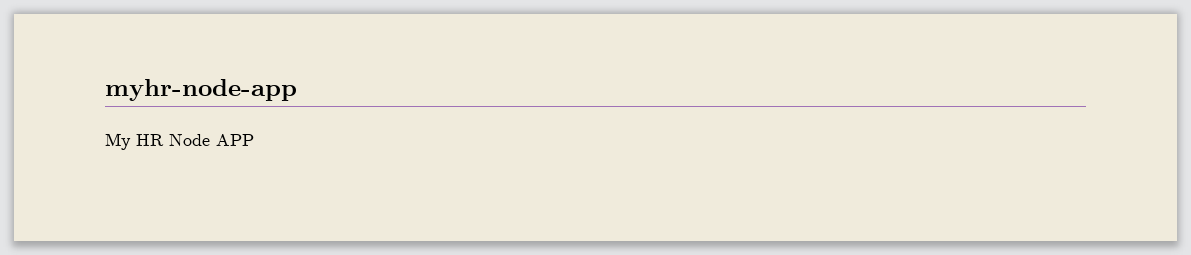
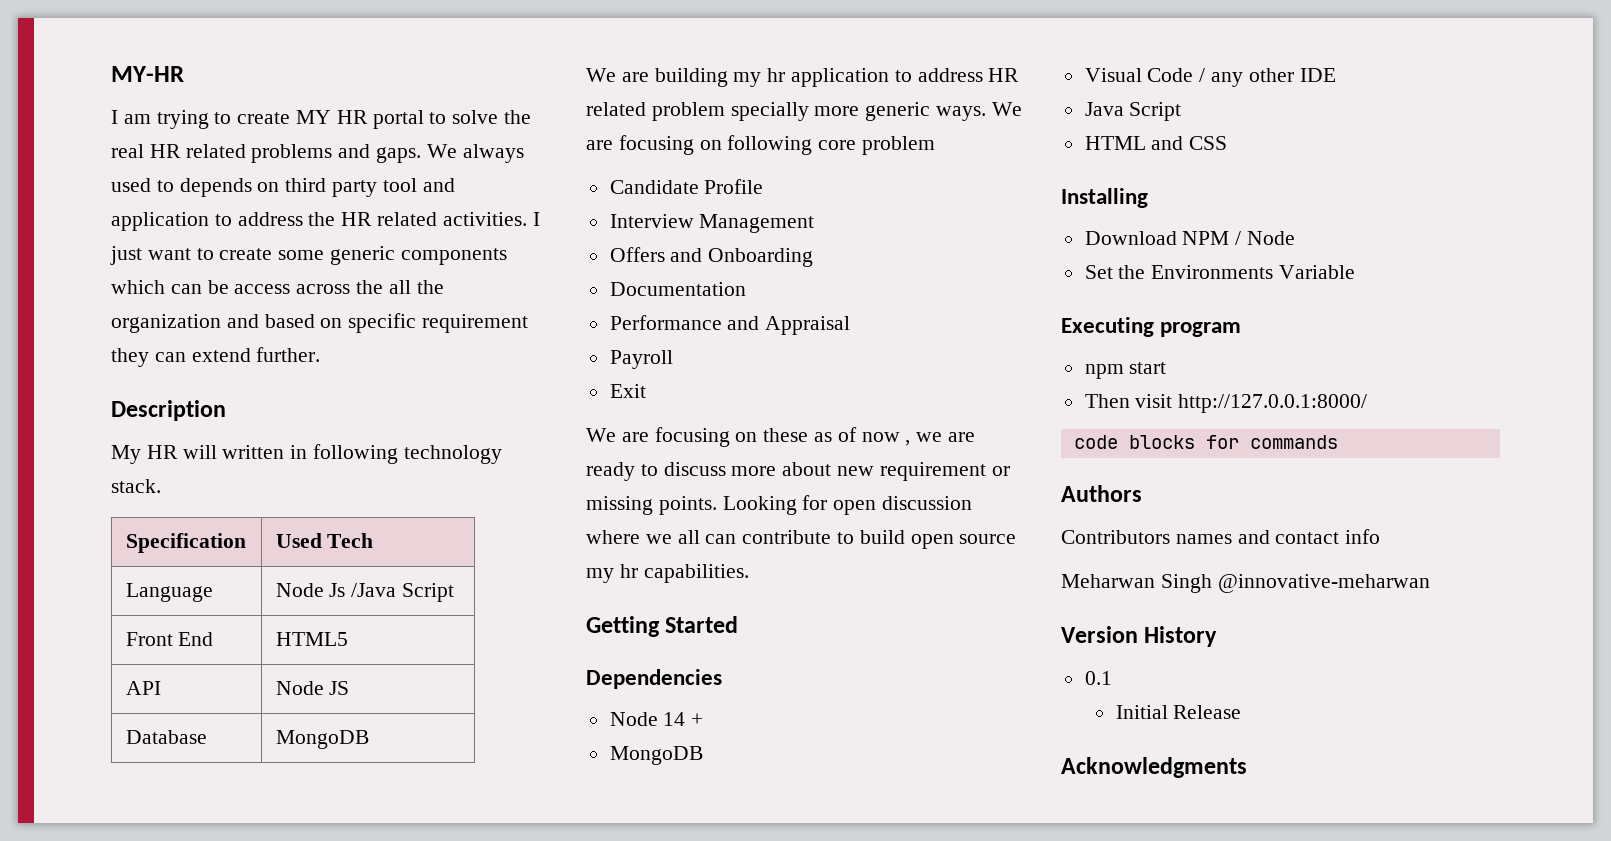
[105,79,297,101] [105,133,254,150] myhr-node-app // My HR Node APP -> [111,66,184,82] [111,110,532,129] [111,144,524,163] [111,178,455,197] [111,212,540,231] [110,246,507,265] [111,280,444,294] [111,313,529,333] [111,347,321,367] [111,400,226,421] [111,444,502,464] [111,479,161,493] [125,533,246,553] [275,533,374,548] [125,583,213,602] [275,583,454,602] [125,632,214,646] [275,632,348,646] [125,681,161,695] [275,681,350,695] [125,730,207,744] [275,730,369,749] [586,68,1020,87] [586,102,1022,121] [586,135,936,155] [609,179,764,194] [609,214,815,233] [609,247,814,267] [609,282,746,296] [609,315,851,335] [609,350,673,369] [609,384,646,398] [586,427,976,447] [586,462,1010,481] [586,495,973,515] [586,530,1017,549] [586,564,749,583] [586,616,739,637] [586,669,722,689] [609,712,704,726] [609,746,703,765] [1084,68,1336,87] [1084,102,1182,121] [1084,136,1228,150] [1061,188,1148,208] [1084,231,1296,245] [1084,265,1356,279] [1061,317,1242,337] [1084,362,1167,379] [1084,394,1368,413] [1073,435,1338,449] [1061,485,1142,502] [1061,529,1381,544] [1061,574,1430,593] [1061,626,1218,647] [1084,671,1112,685] [1115,705,1242,719] [1061,757,1247,778] MY-HR // I am trying to create MY HR portal to solve the real HR related problems and gaps. We always used to depends on third party tool and application to address the HR related activities. I just want to create some generic components which can be access across the all the organization and based on specific requirement they can extend further. // Description // My HR will written in following technology stack. // Specification | Used Tech // Language | Node Js /Java Script // Front End | HTML5 // API | Node JS // Database | MongoDB // We are building my hr application to address HR related problem specially more generic ways. We are focusing on following core problem // Candidate Profile // Interview Management // Offers and Onboarding // Documentation // Performance and Appraisal // Payroll // Exit // We are focusing on these as of now , we are ready to discuss more about new requirement or missing points. Looking for open discussion where we all can contribute to build open source my hr capabilities. // Getting Started // Dependencies // Node 14 + // MongoDB // Visual Code / any other IDE // Java Script // HTML and CSS // Installing // Download NPM / Node // Set the Environments Variable // Executing program // npm start // Then visit http://127.0.0.1:8000/ // code blocks for commands // Authors // Contributors names and contact info // Meharwan Singh @innovative-meharwan // Version History // 0.1 // Initial Release // Acknowledgments

